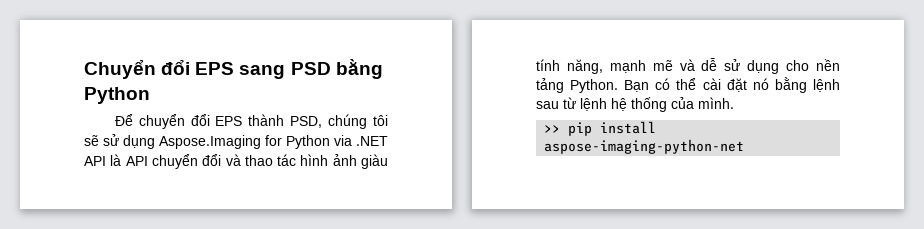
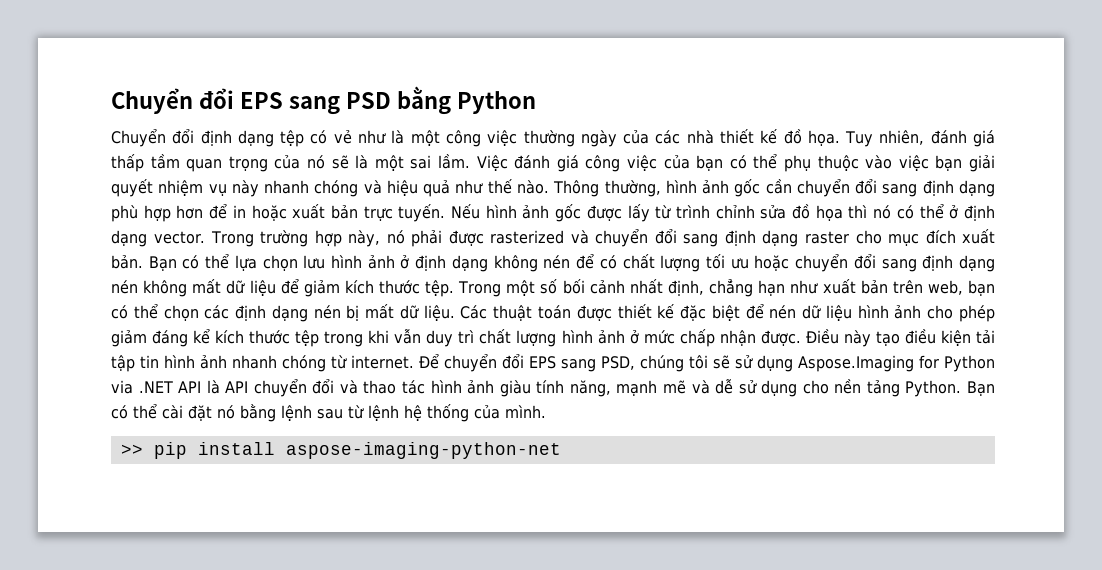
(150, 95) none -> [111,129,995,147] [111,154,996,172] [111,179,995,197] [111,204,995,222] [111,229,996,247] [111,254,996,272] [111,279,996,297] [111,304,995,322] [111,329,995,347] [111,355,414,372] Chuyển đổi định dạng tệp có vẻ như là một công việc thường ngày của các nhà thiết kế đồ họa. Tuy nhiên, đánh giá thấp tầm quan trọng của nó sẽ là một sai lầm. Việc đánh giá công việc của bạn có thể phụ thuộc vào việc bạn giải quyết nhiệm vụ này nhanh chóng và hiệu quả như thế nào. Thông thường, hình ảnh gốc cần chuyển đổi sang định dạng phù hợp hơn để in hoặc xuất bản trực tuyến. Nếu hình ảnh gốc được lấy từ trình chỉnh sửa đồ họa thì nó có thể ở định dạng vector. Trong trường hợp này, nó phải được rasterized và chuyển đổi sang định dạng raster cho mục đích xuất bản. Bạn có thể lựa chọn lưu hình ảnh ở định dạng không nén để có chất lượng tối ưu hoặc chuyển đổi sang định dạng nén không mất dữ liệu để giảm kích thước tệp. Trong một số bối cảnh nhất định, chẳng hạn như xuất bản trên web, bạn có thể chọn các định dạng nén bị mất dữ liệu. Các thuật toán được thiết kế đặc biệt để nén dữ liệu hình ảnh cho phép giảm đáng kể kích thước tệp trong khi vẫn duy trì chất lượng hình ảnh ở mức chấp nhận được. Điều này tạo điều kiện tải tập tin hình ảnh nhanh chóng từ internet.
[248,114,285,126] thành -> [561,359,596,372] sang

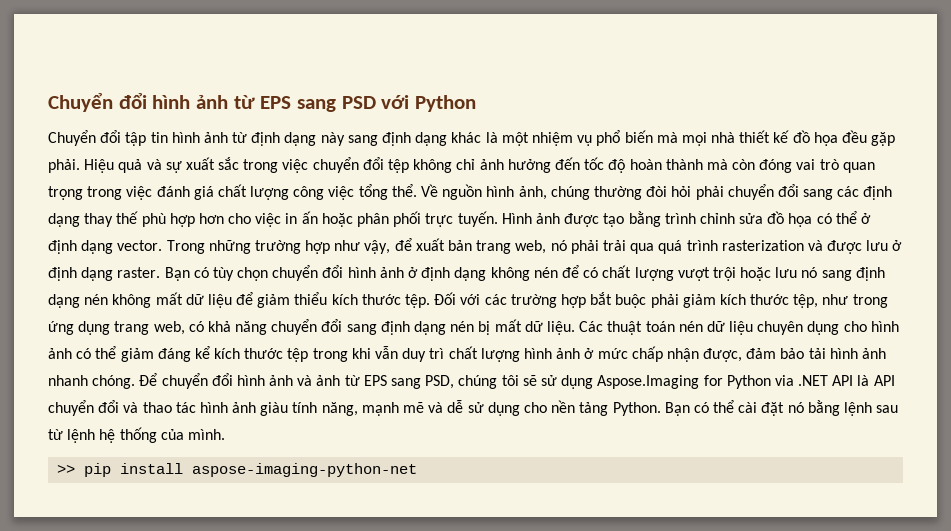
[111,88,234,114] Chuyển đổi -> [48,93,255,112] Chuyển đổi hình ảnh từ
[396,86,451,115] bằng -> [381,95,410,109] với
[200,129,995,147] [111,154,996,172] [111,179,995,197] định dạng tệp có vẻ như là một công việc thường ngày của các nhà thiết kế đồ họa. Tuy nhiên, đánh giá thấp tầm quan trọng của nó sẽ là một sai lầm. Việc đánh giá công việc của bạn có thể phụ thuộc vào việc bạn giải quyết nhiệm vụ này nhanh chóng và hiệu quả như thế nào. Thông thường, hình ảnh gốc cần chuyển đổi sang định dạng -> [125,130,896,146] [48,157,875,173] [48,184,893,200] [48,211,139,227] tập tin hình ảnh từ định dạng này sang định dạng khác là một nhiệm vụ phổ biến mà mọi nhà thiết kế đồ họa đều gặp phải. Hiệu quả và sự xuất sắc trong việc chuyển đổi tệp không chỉ ảnh hưởng đến tốc độ hoàn thành mà còn đóng vai trò quan trọng trong việc đánh giá chất lượng công việc tổng thể. Về nguồn hình ảnh, chúng thường đòi hỏi phải chuyển đổi sang các định dạng thay thế
[209,204,672,222] để in hoặc xuất bản trực tuyến. Nếu hình ảnh gốc được lấy từ -> [228,211,661,227] cho việc in ấn hoặc phân phối trực tuyến. Hình ảnh được tạo bằng
[848,205,892,219] thì nó -> (813, 220) none
[260,229,996,247] [111,254,326,271] trường hợp này, nó phải được rasterized và chuyển đổi sang định dạng raster cho mục đích xuất bản. Bạn có thể lựa chọn lưu -> [208,238,903,254] [48,265,344,281] những trường hợp như vậy, để xuất bản trang web, nó phải trải qua quá trình rasterization và được lưu ở định dạng raster. Bạn có tùy chọn chuyển đổi
[705,254,876,272] tối ưu hoặc chuyển đổi -> [677,267,818,281] vượt trội hoặc lưu nó
(340, 288) none -> [294,292,328,305] thiểu
[458,279,996,297] [111,304,230,321] Trong một số bối cảnh nhất định, chẳng hạn như xuất bản trên web, bạn có thể chọn các -> [434,292,888,308] [48,319,377,335] Đối với các trường hợp bắt buộc phải giảm kích thước tệp, như trong ứng dụng trang web, có khả năng chuyển đổi sang
[576,304,995,322] được thiết kế đặc biệt để nén dữ liệu hình ảnh cho phép -> [678,321,899,335] [48,346,117,359] nén dữ liệu chuyên dụng cho hình ảnh có thể
[760,329,995,347] [111,354,524,372] được. Điều này tạo điều kiện tải tập tin hình ảnh nhanh chóng từ internet. Để chuyển đổi -> [703,348,886,362] [48,373,360,389] được, đảm bảo tải hình ảnh nhanh chóng. Để chuyển đổi hình ảnh và ảnh từ

